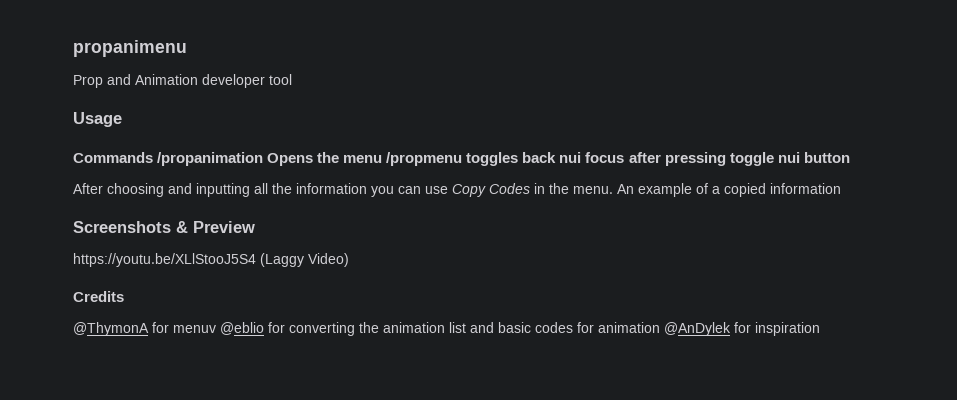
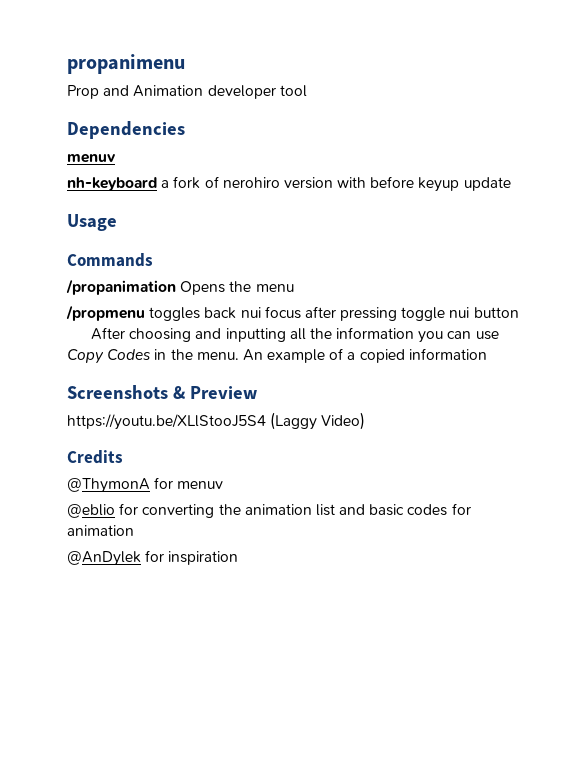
(292, 79) none -> [67,121,185,139] [67,154,116,163] [67,176,511,192] // Dependencies // menuv // nh-keyboard a fork of nerohiro version with before keyup update
(153, 157) none -> (153, 260) //
(383, 159) none -> (294, 288) //
(216, 329) none -> (224, 485) //
(660, 327) none -> (134, 530) //

